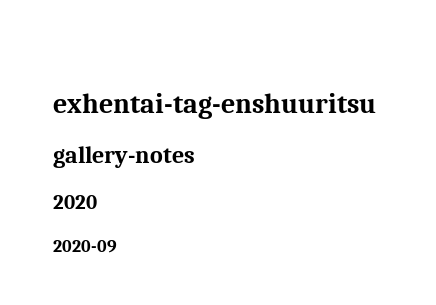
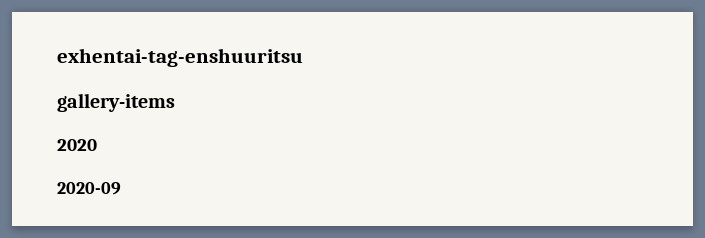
[53,146,195,168] gallery-notes -> [57,93,175,112] gallery-items

